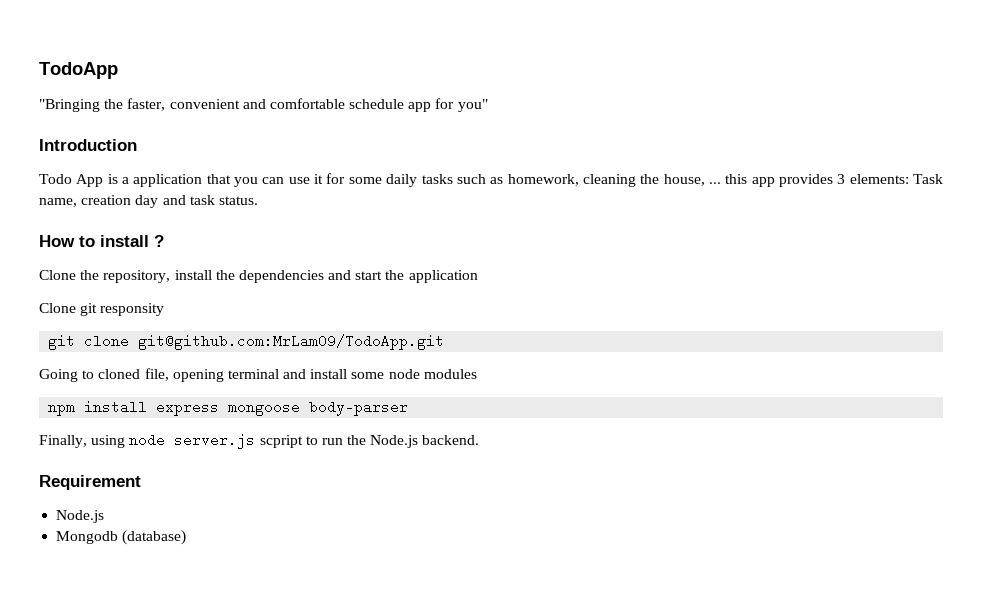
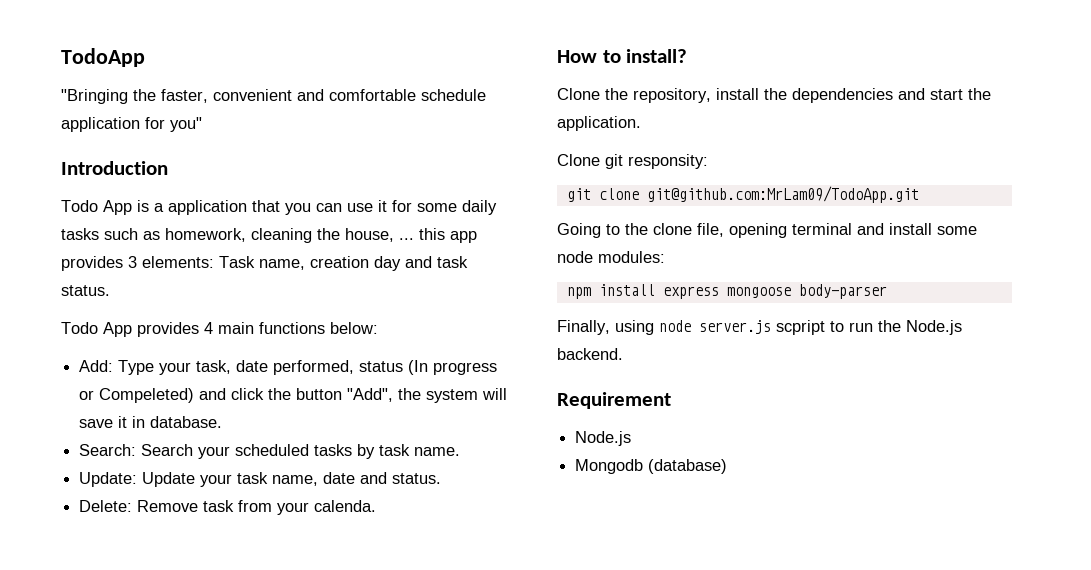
[408,102,432,112] app -> [61,117,140,132] application
(258, 200) none -> [61,322,378,337] [79,360,498,375] [79,388,508,403] [79,416,223,428] [79,444,461,459] [79,472,442,487] [79,500,377,515] // Todo App provides 4 main functions below: // Add: Type your task, date performed, status (In progress or Compeleted) and click the button "Add", the system will save it in database. // Search: Search your scheduled tasks by task name. // Update: Update your task name, date and status. // Delete: Remove task from your calenda.
[100,235,164,247] install ? -> [626,49,688,63] install?
[408,270,478,283] application -> [557,116,641,131] application.
[100,303,165,316] responsity -> [628,154,708,169] responsity:
[98,369,141,379] cloned -> [625,223,692,235] the clone
[423,369,477,379] modules -> [598,251,665,263] modules:

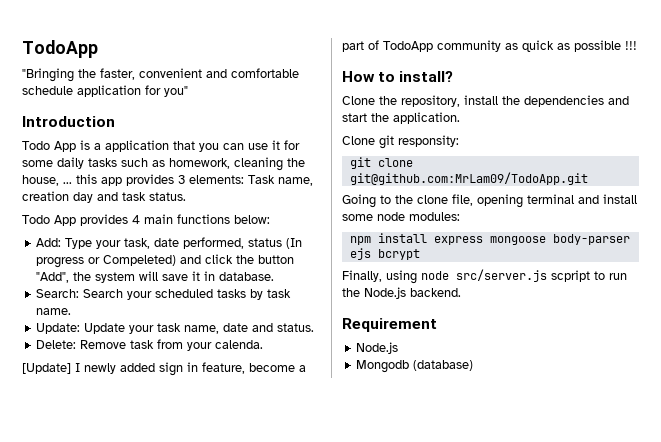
(377, 506) none -> [22,362,306,376] [342,40,637,52] // [Update] I newly added sign in feature, become a part of TodoApp community as quick as possible !!!
(887, 291) none -> [349,248,420,260] ejs bcrypt
[699,320,771,334] server.js -> [456,269,547,282] src/server.js

